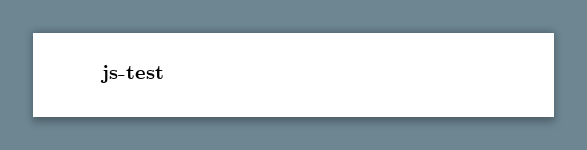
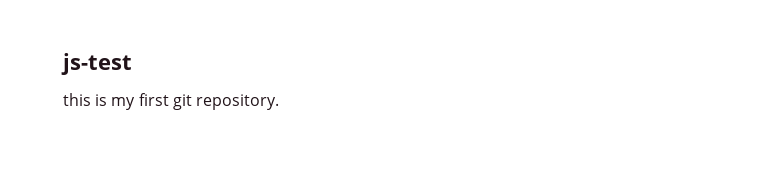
(164, 74) none -> [63,93,279,110] // this is my first git repository.

